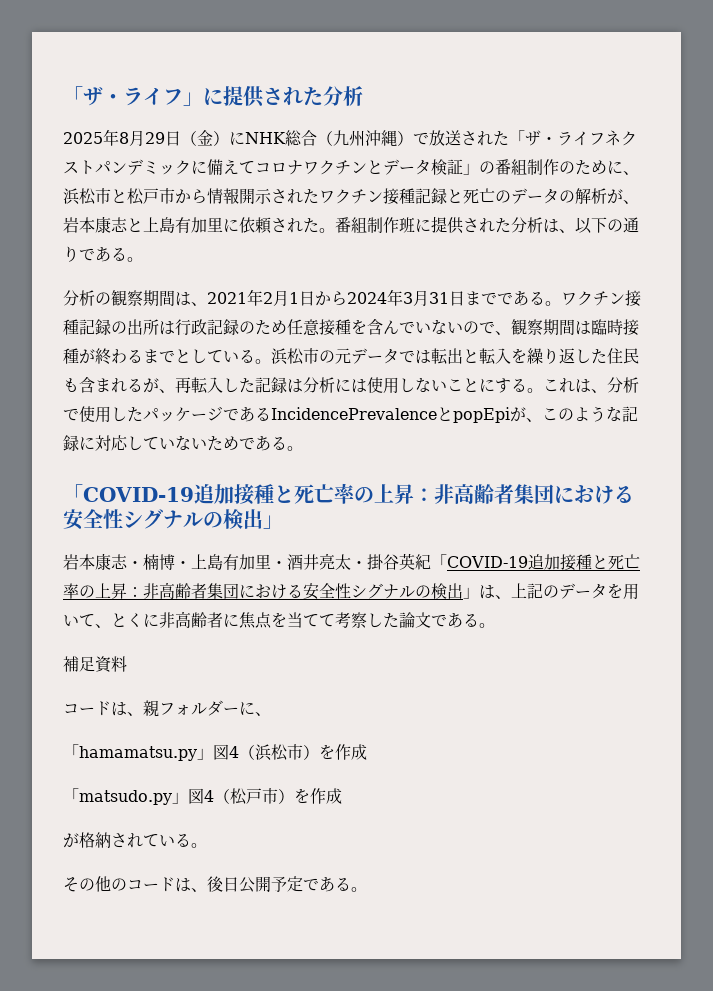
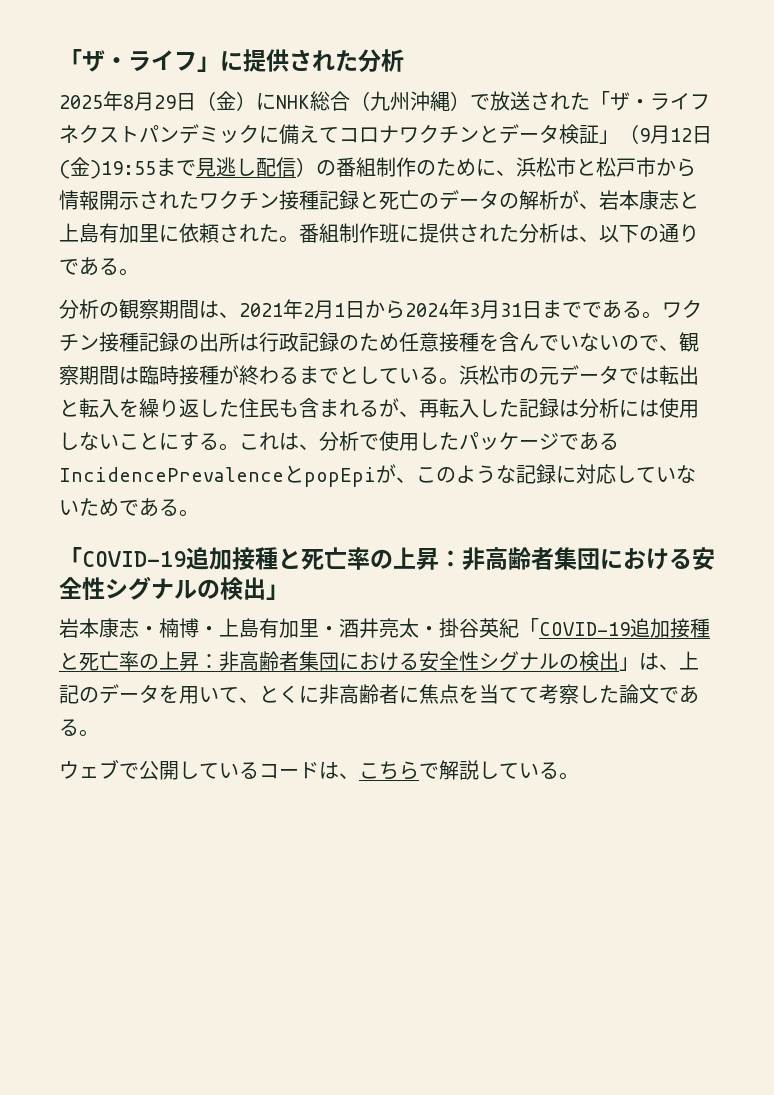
(479, 169) none -> [619,124,712,144] [59,157,316,179] （9月12日(金)19:55まで見逃し配信）
[63,656,127,673] [63,700,271,716] [63,744,367,761] [63,788,342,805] [63,832,207,848] [63,876,335,893] 補足資料 // コードは、親フォルダーに、 // 「hamamatsu.py」図4（浜松市）を作成 // 「matsudo.py」図4（松戸市）を作成 // が格納されている。 // その他のコードは、後日公開予定であ -> [59,759,539,780] ウェブで公開しているコードは、こちらで解説してい

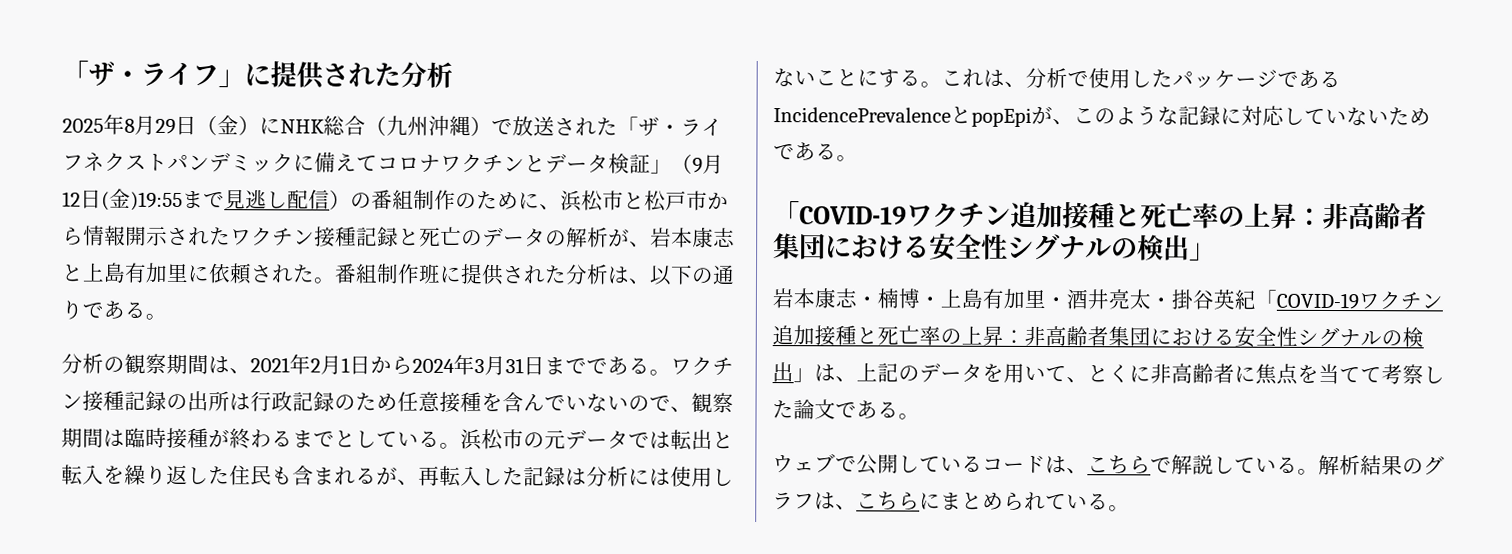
(186, 559) none -> [906,202,1011,228] ワクチン
(630, 629) none -> [1358,291,1443,311] ワクチン
(579, 776) none -> [1318,454,1445,476] [772,491,1130,512] 解析結果のグラフは、こちらにまとめられている。

